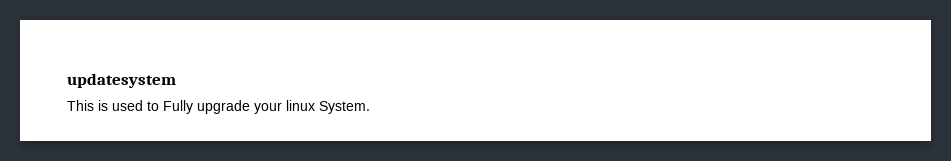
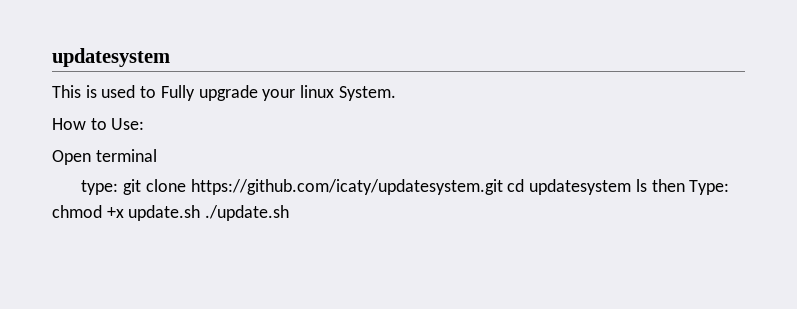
(370, 107) none -> [52,118,145,130] [52,149,157,165] [81,179,730,195] [52,205,290,221] // How to Use: // Open terminal // type: git clone https://github.com/icaty/updatesystem.git cd updatesystem ls then Type: chmod +x update.sh ./update.sh

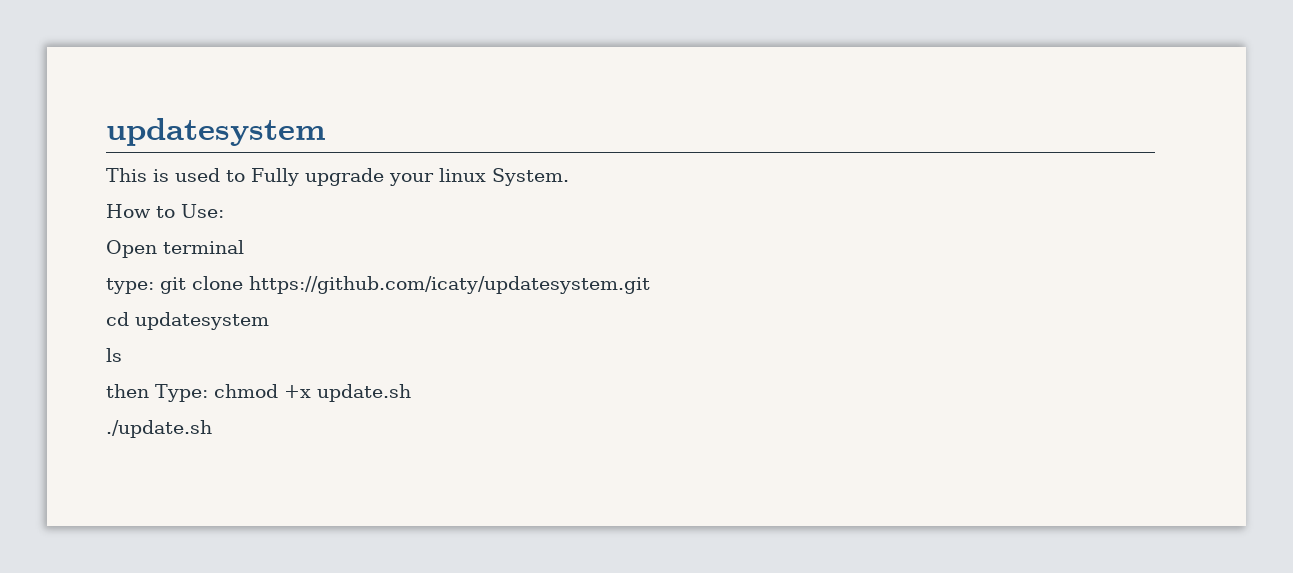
(503, 187) none -> (650, 285) //
(632, 187) none -> (269, 321) //
(647, 185) none -> (122, 355) //
(201, 213) none -> (411, 393) //

